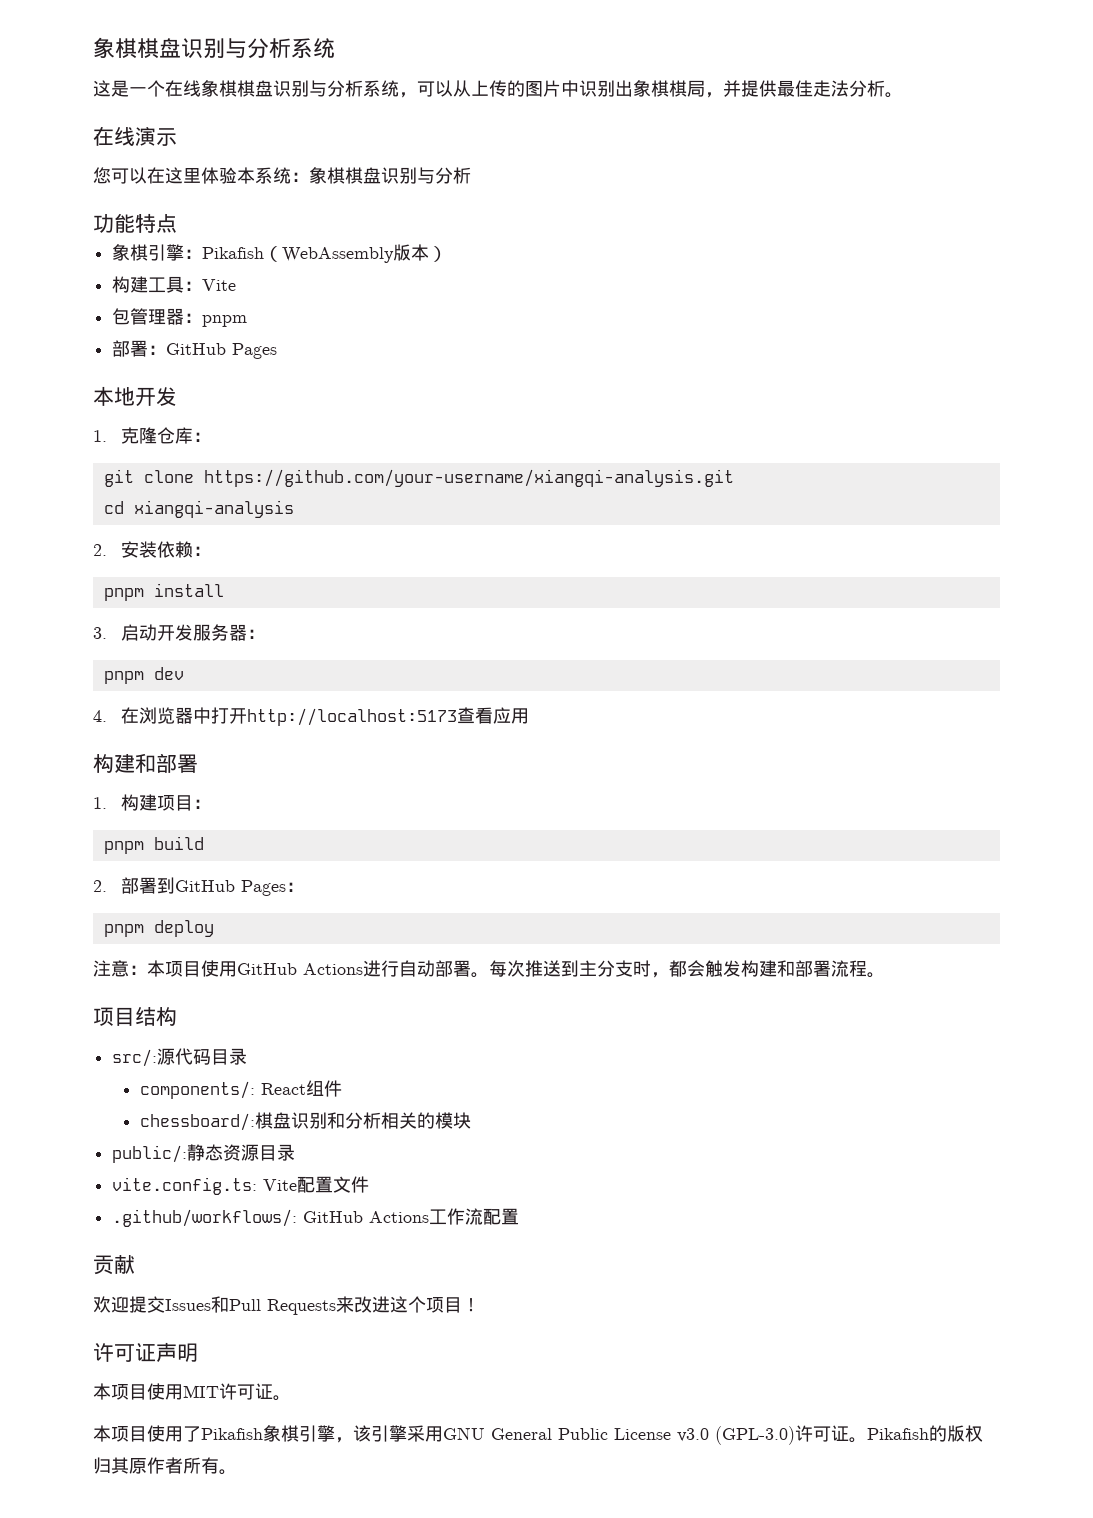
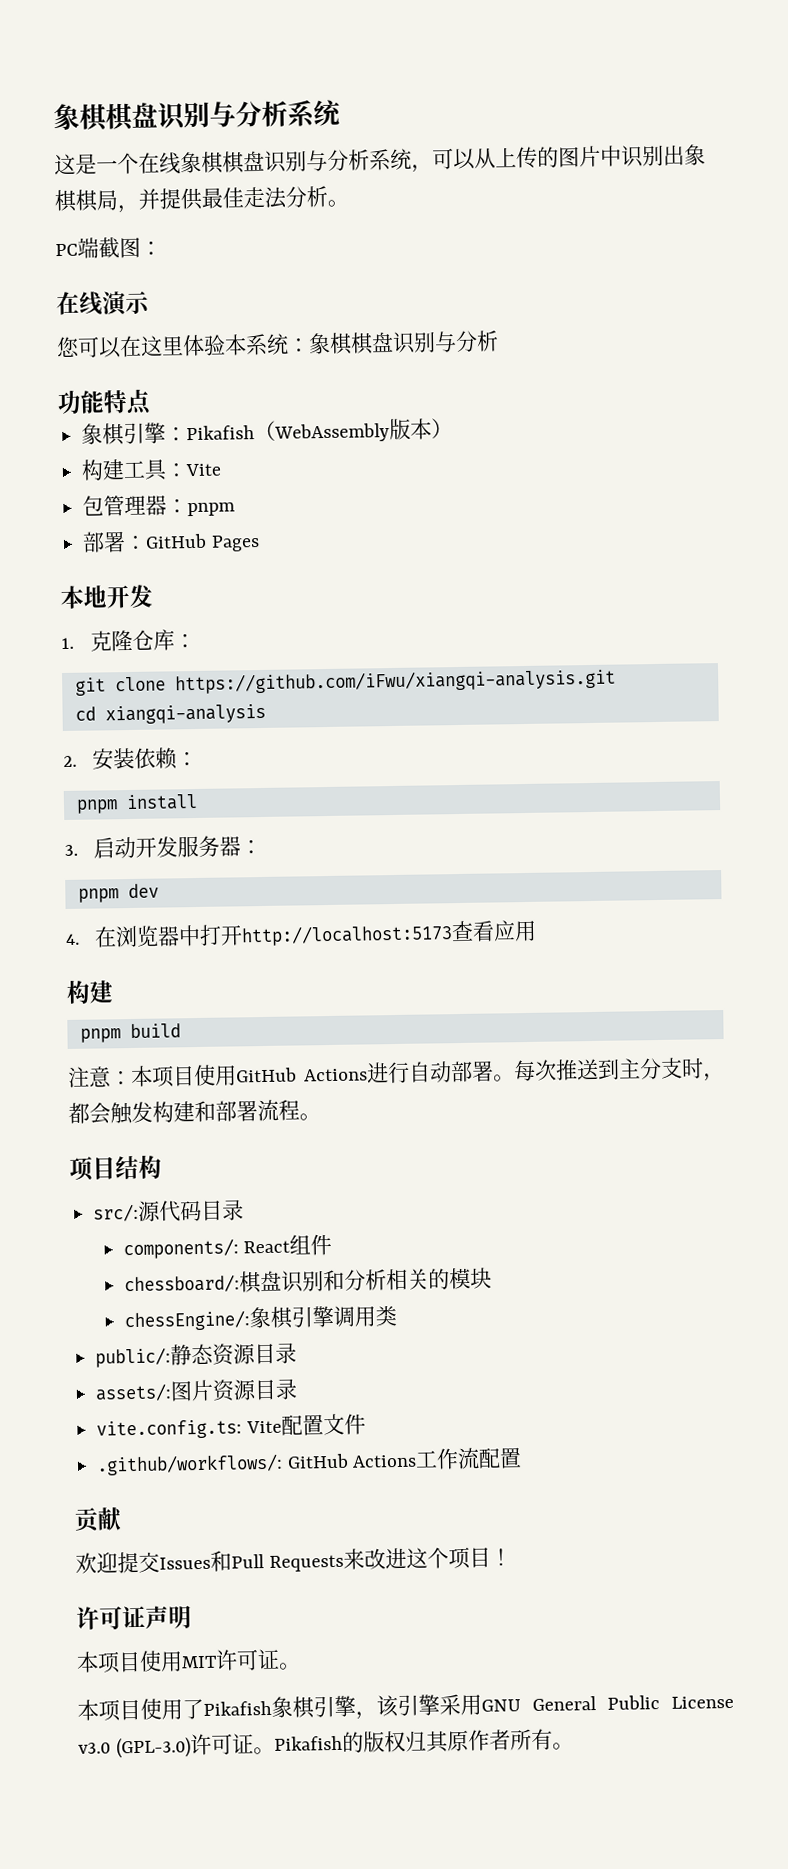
(903, 95) none -> [55,236,162,259] // PC端截图：
[203,469,734,487] https://github.com/your-username/xiangqi-analysis.git -> [174,668,616,695] https://github.com/iFwu/xiangqi-analysis.git
[135,753,198,773] [93,794,211,811] [103,836,204,854] [93,877,304,896] [103,920,214,937] 和部署 // 1.构建项目： // pnpm build // 2.部署到GitHub Pages： // pnpm deploy -> [79,1023,181,1043] // pnpm build
(471, 1120) none -> [123,1305,397,1332] // chessEngine/:象棋引擎调用类
(296, 1152) none -> [95,1378,299,1402] // assets/:图片资源目录

